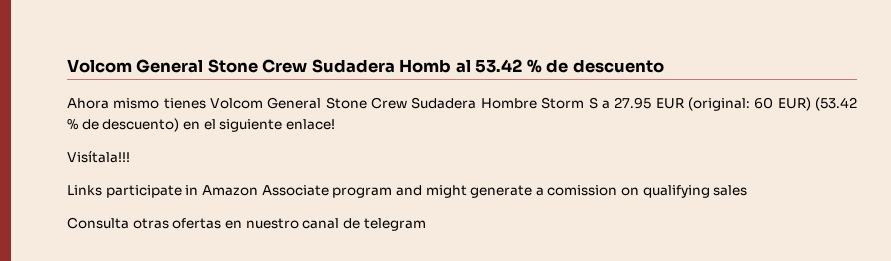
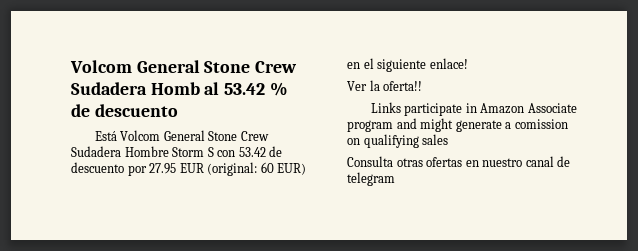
[67,98,206,109] Ahora mismo tienes -> [94,131,117,141] Está
[601,100,610,109] a -> [217,146,283,157] [71,162,147,176] con 53.42 de descuento por
[815,97,858,111] [67,118,180,132] (53.42 % de descuento) -> (307, 169) none
[67,151,130,163] Visítala!!! -> [347,80,423,91] Ver la oferta!!

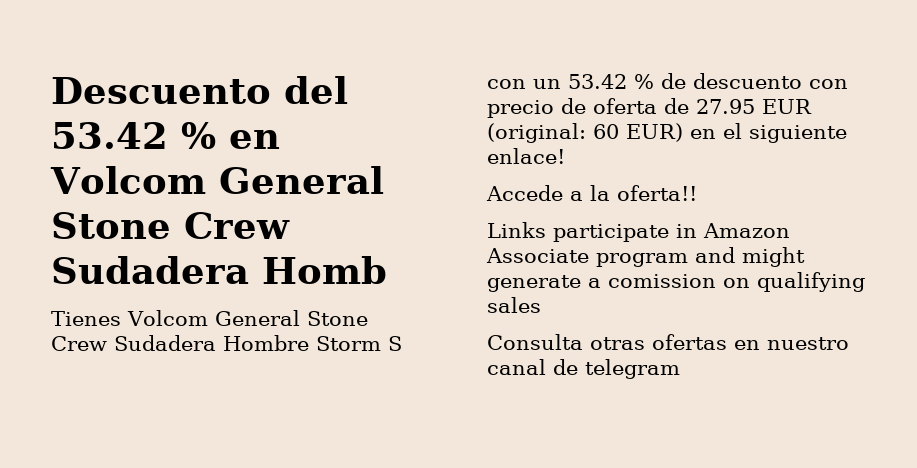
(70, 66) none -> [51,76,348,104] [51,122,280,149] Descuento del 53.42 % en
[204,82,288,96] [71,104,178,117] [94,131,117,141] al 53.42 % de descuento // Está -> [51,311,121,326] // Tienes
[238,146,283,157] [71,162,147,176] 53.42 de descuento por -> [533,73,848,89] [487,98,689,118] un 53.42 % de descuento con precio de oferta de
[347,81,367,91] Ver -> [486,185,583,201] Accede a

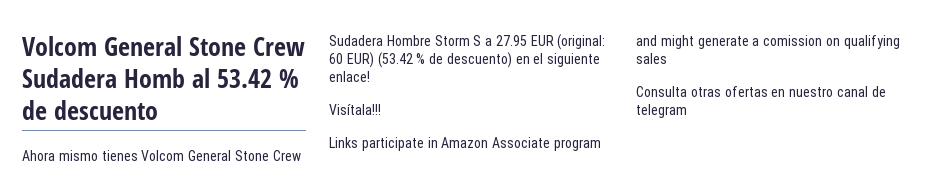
[51,76,348,104] [51,122,280,149] Descuento del 53.42 % en -> (22, 46) none
[51,311,121,326] // Tienes -> [191,68,299,88] [22,100,158,120] [22,150,138,161] al 53.42 % de descuento // Ahora mismo tienes
[487,73,848,89] [487,98,689,118] con un 53.42 % de descuento con precio de oferta de -> [485,38,493,46] a
(683, 132) none -> [377,52,512,68] (53.42 % de descuento)
[486,185,697,201] Accede a la oferta!! -> [329,104,381,115] Visítala!!!

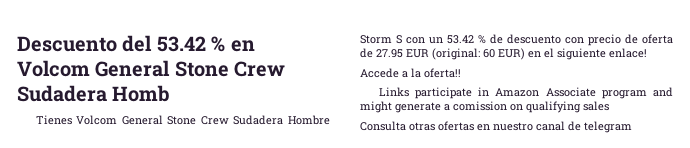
(22, 46) none -> [17,35,255,52] Descuento del 53.42 % en
[191,68,299,88] [22,100,158,120] [22,150,138,161] al 53.42 % de descuento // Ahora mismo tienes -> [35,115,72,125] // Tienes
[485,38,493,46] a -> [406,34,673,46] [360,48,373,58] con un 53.42 % de descuento con precio de oferta de
[377,52,512,68] (53.42 % de descuento) -> (525, 54) none
[329,104,381,115] Visítala!!! -> [360,68,461,78] Accede a la oferta!!

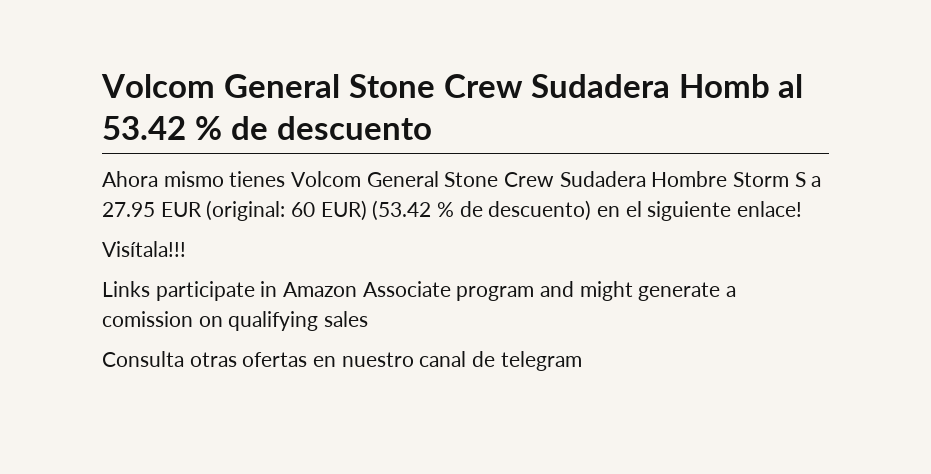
[17,35,255,52] Descuento del 53.42 % en -> (101, 86) none
[35,115,72,125] // Tienes -> [778,74,804,98] [102,116,432,140] [102,171,286,187] al 53.42 % de descuento // Ahora mismo tienes
[406,34,673,46] [360,48,373,58] con un 53.42 % de descuento con precio de oferta de -> [811,176,822,187] a
(525, 54) none -> [372,200,592,221] (53.42 % de descuento)
[360,68,461,78] Accede a la oferta!! -> [102,241,186,257] Visítala!!!

